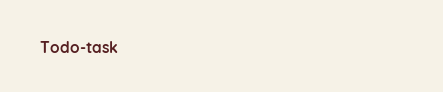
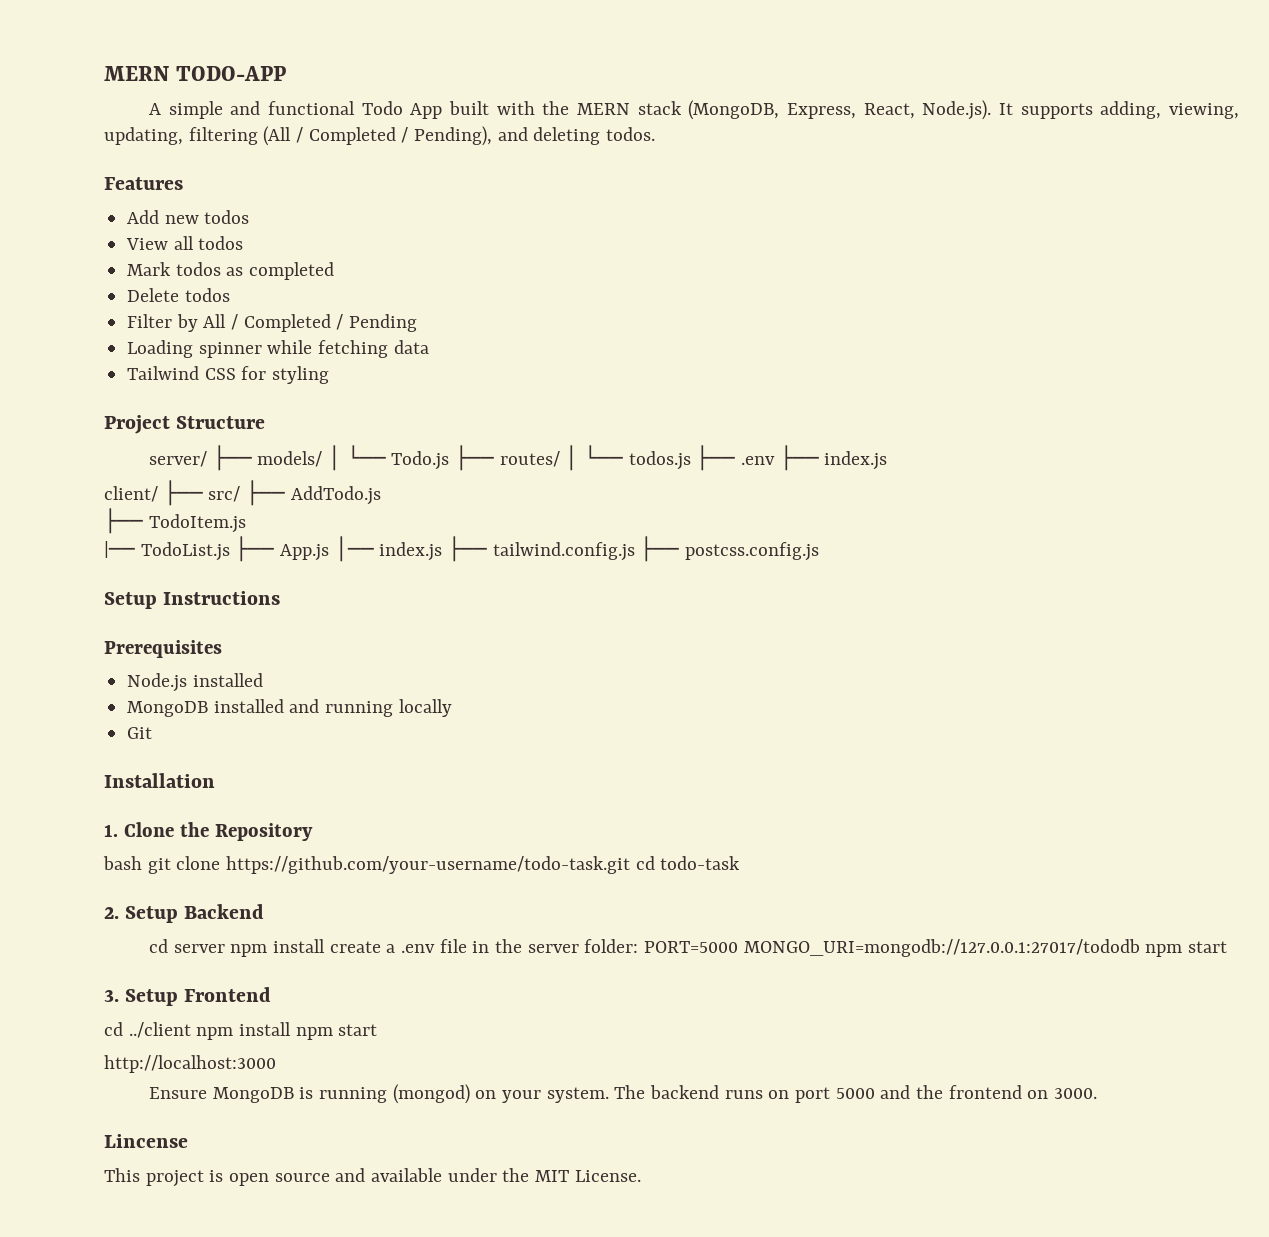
[40,41,118,53] Todo-task -> [104,66,286,81] [148,100,1240,120] [104,126,656,146] [104,177,183,190] [127,210,250,224] [126,236,244,250] [127,262,335,280] [127,288,230,302] [127,314,418,332] [127,340,429,358] [127,366,330,384] [104,415,266,434] [148,445,888,471] [104,480,381,506] [104,508,246,534] [104,536,820,562] [104,591,281,609] [104,640,222,658] [127,673,263,692] [127,699,452,717] [127,727,153,739] [104,773,215,788] [104,822,313,841] [103,856,741,874] [104,904,265,923] [148,939,1227,957] [104,987,272,1006] [104,1022,378,1040] [104,1055,276,1073] [148,1084,1097,1104] [104,1134,188,1148] [104,1168,641,1187] MERN TODO-APP // A simple and functional Todo App built with the MERN stack (MongoDB, Express, React, Node.js). It supports adding, viewing, updating, filtering (All / Completed / Pending), and deleting todos. // Features // Add new todos // View all todos // Mark todos as completed // Delete todos // Filter by All / Completed / Pending // Loading spinner while fetching data // Tailwind CSS for styling // Project Structure // server/ ├── models/ │ └── Todo.js ├── routes/ │ └── todos.js ├── .env ├── index.js // client/ ├── src/ ├── AddTodo.js // ├── TodoItem.js // |── TodoList.js ├── App.js │── index.js ├── tailwind.config.js ├── postcss.config.js // Setup Instructions // Prerequisites // Node.js installed // MongoDB installed and running locally // Git // Installation // 1. Clone the Repository // bash git clone https://github.com/your-username/todo-task.git cd todo-task // 2. Setup Backend // cd server npm install create a .env file in the server folder: PORT=5000 MONGO_URI=mongodb://127.0.0.1:27017/tododb npm start // 3. Setup Frontend // cd ../client npm install npm start // http://localhost:3000 // Ensure MongoDB is running (mongod) on your system. The backend runs on port 5000 and the frontend on 3000. // Lincense // This project is open source and available under the MIT License.

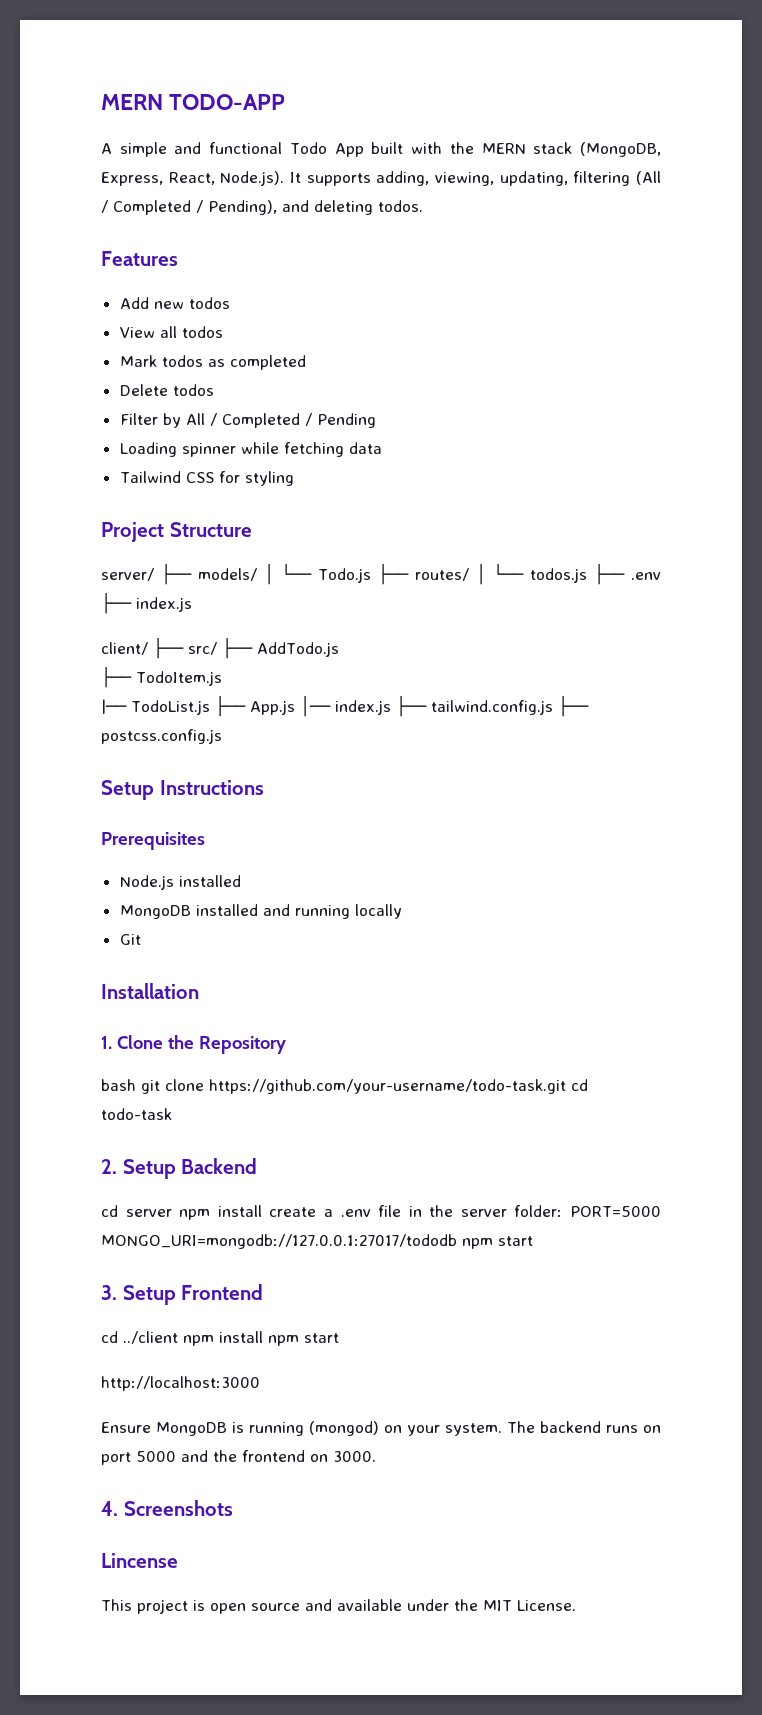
(1097, 1093) none -> [101,1500,233,1516] // 4. Screenshots

